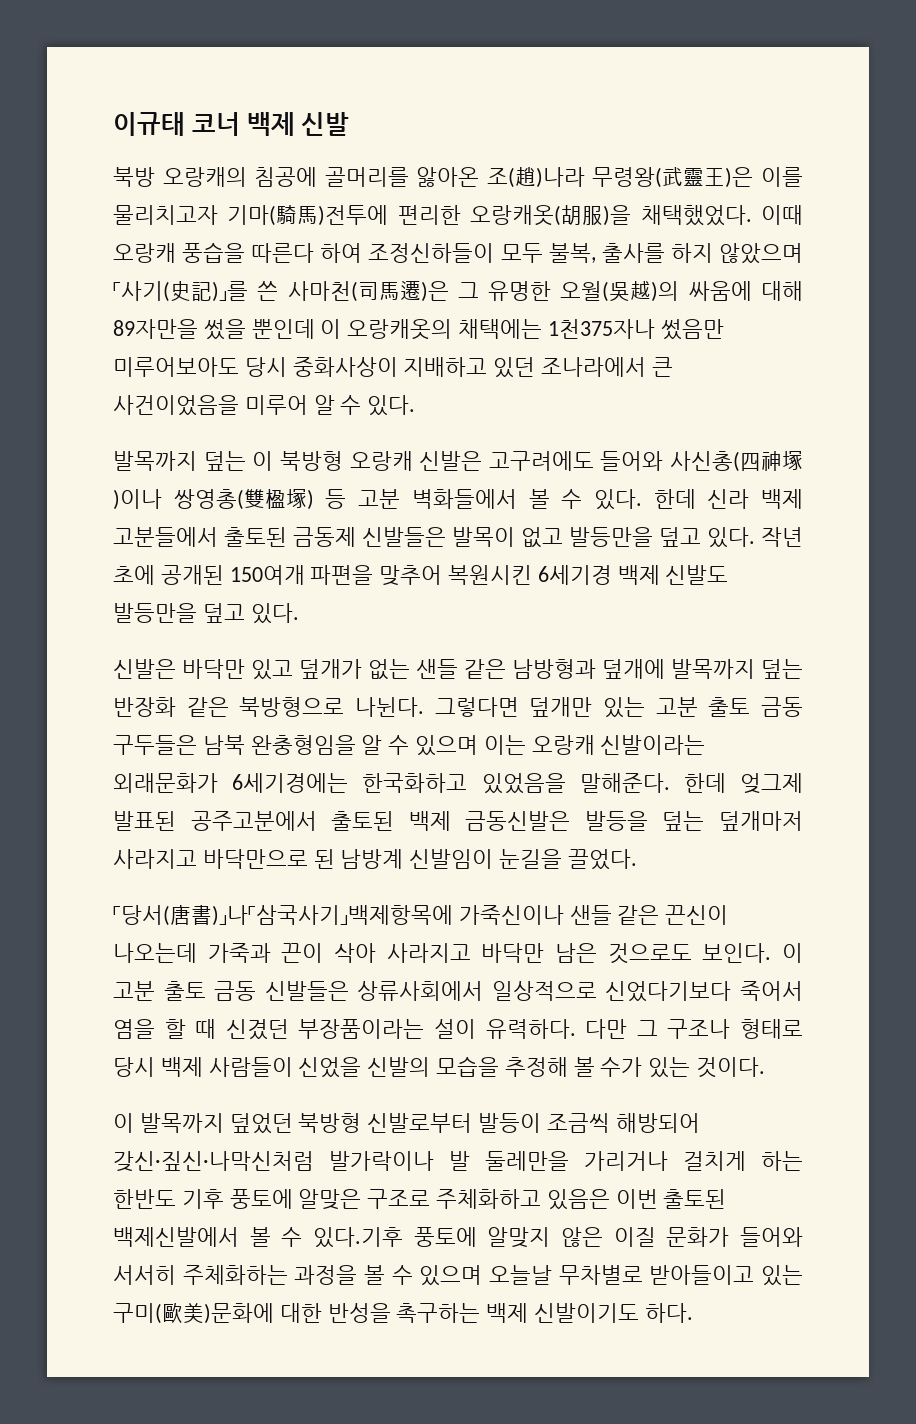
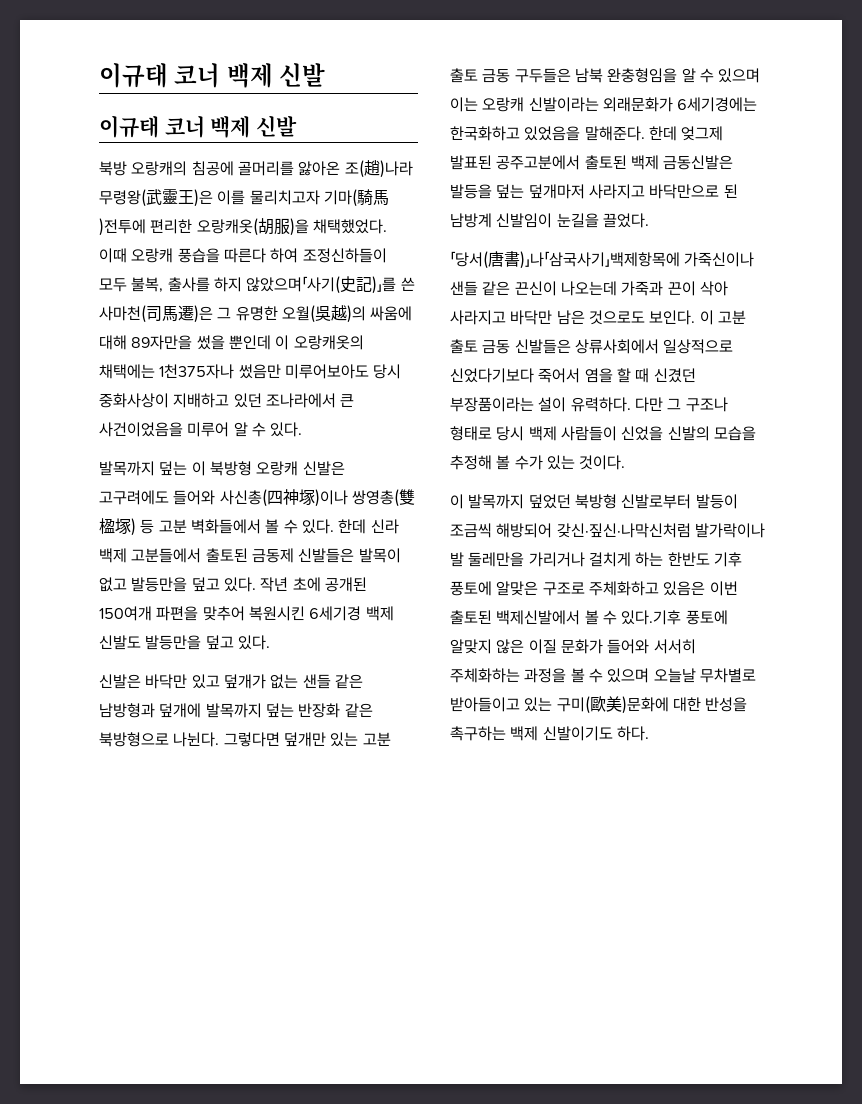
[113,112,350,136] 이규태 코너 백제 신발 -> [99,63,326,88] [99,115,298,138] 이규태 코너 백제 신발 // 이규태 코너 백제 신발

